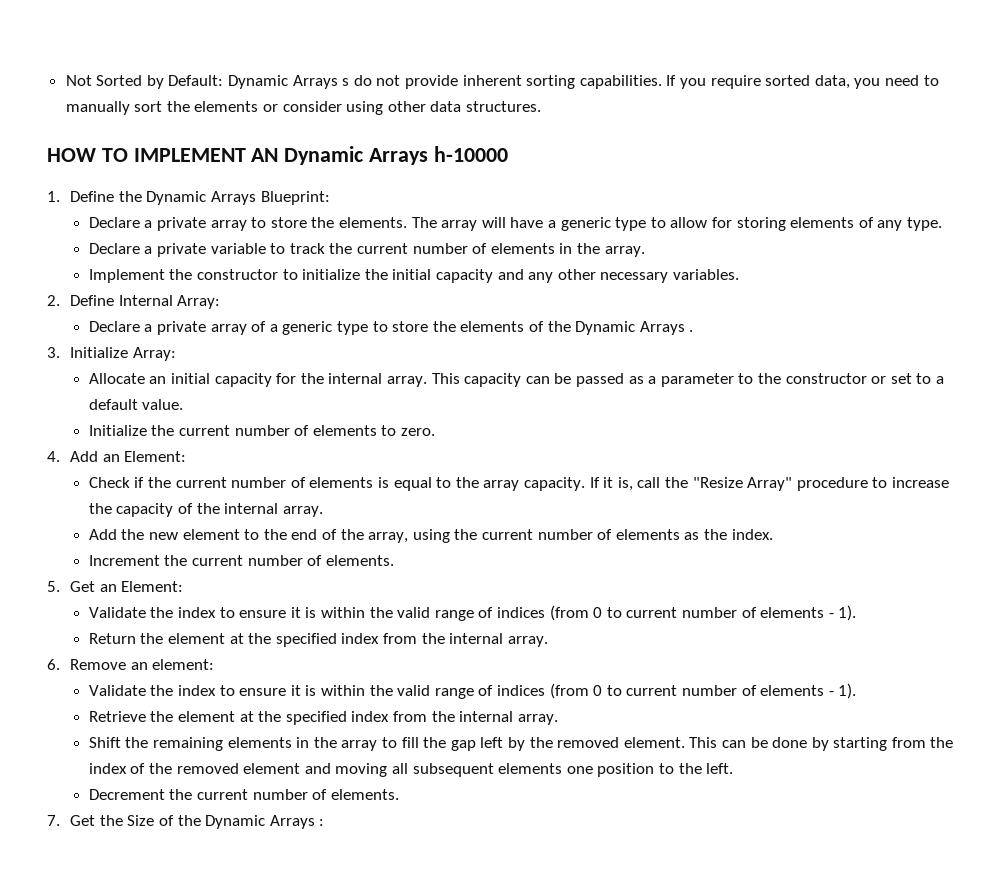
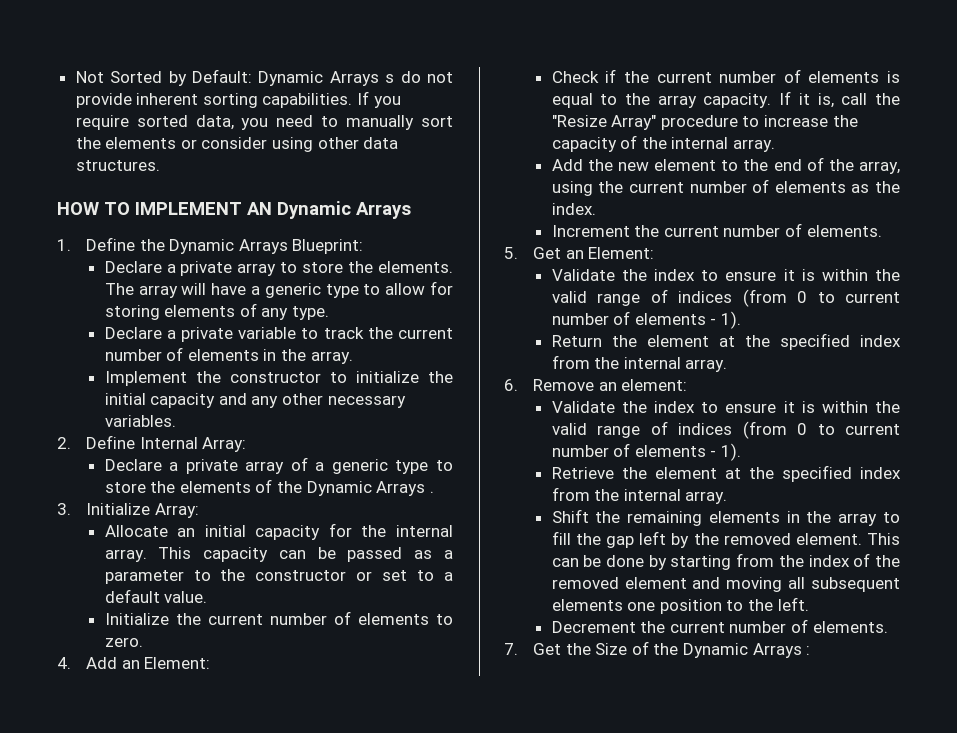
[433,146,508,162] h-10000 -> (411, 210) none

